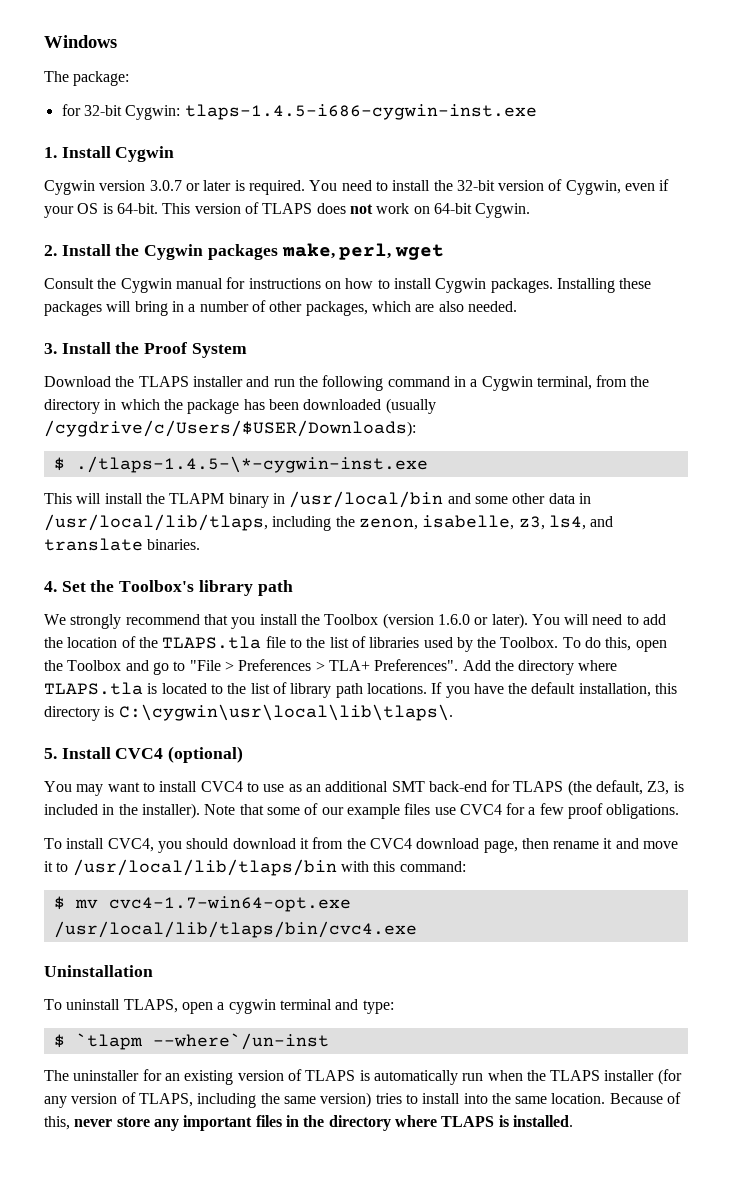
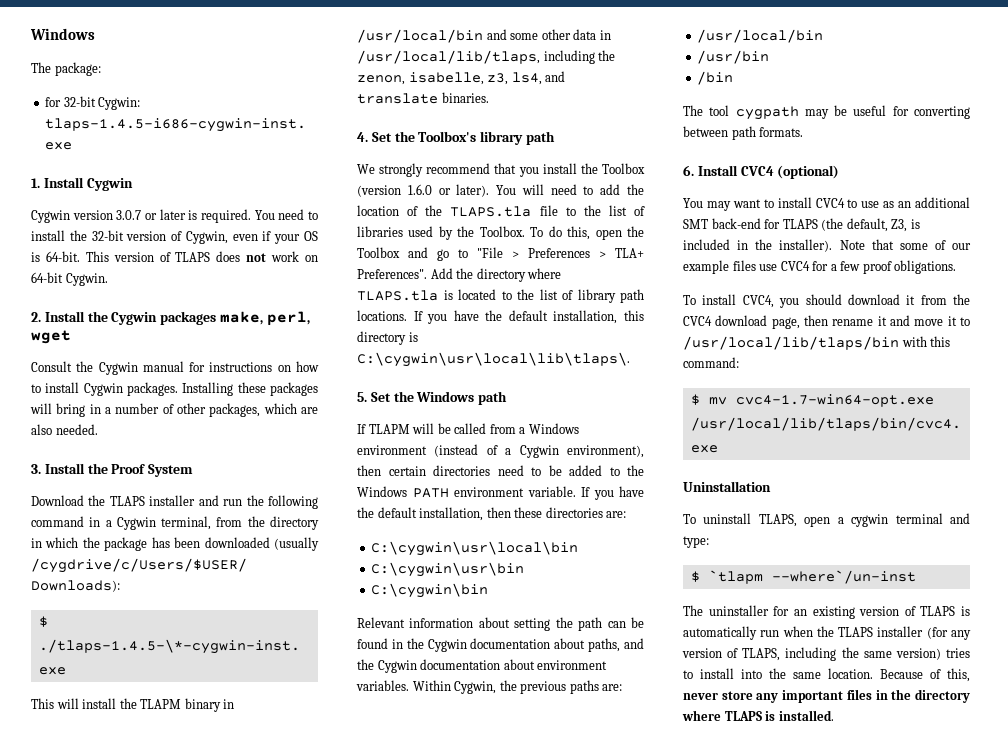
(57, 753) none -> [370,391,508,405] [357,423,579,434] [357,444,644,458] [357,465,644,476] [357,486,644,500] [357,507,627,521] [371,541,579,556] [371,562,525,577] [371,583,489,598] [357,617,644,631] [357,638,644,652] [357,659,608,673] [356,680,623,694] [697,29,824,43] [697,50,770,64] [697,71,734,85] [683,105,970,120] [683,126,804,140] [683,165,694,176] Set the Windows path // If TLAPM will be called from a Windows environment (instead of a Cygwin environment), then certain directories need to be added to the Windows PATH environment variable. If you have the default installation, then these directories are: // C:\cygwin\usr\local\bin // C:\cygwin\usr\bin // C:\cygwin\bin // Relevant information about setting the path can be found in the Cygwin documentation about paths, and the Cygwin documentation about environment variables. Within Cygwin, the previous paths are: // /usr/local/bin // /usr/bin // /bin // The tool cygpath may be useful for converting between path formats. // 6.

